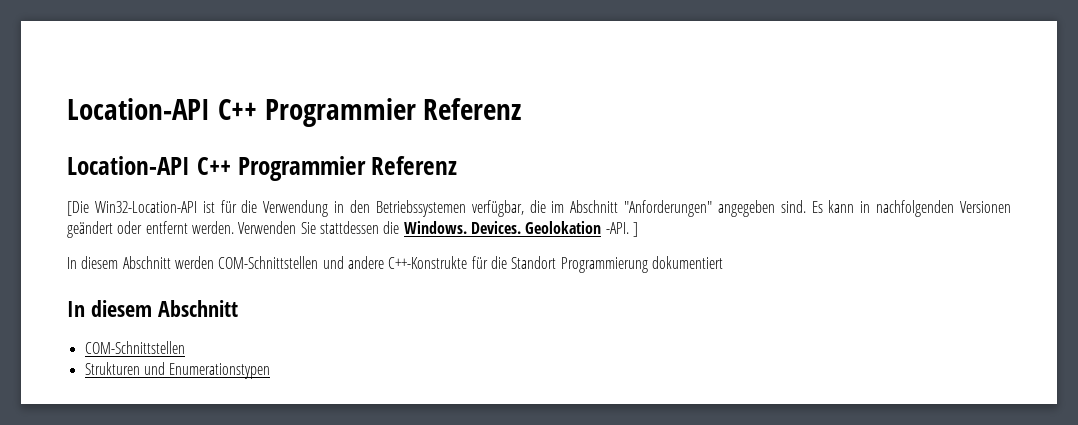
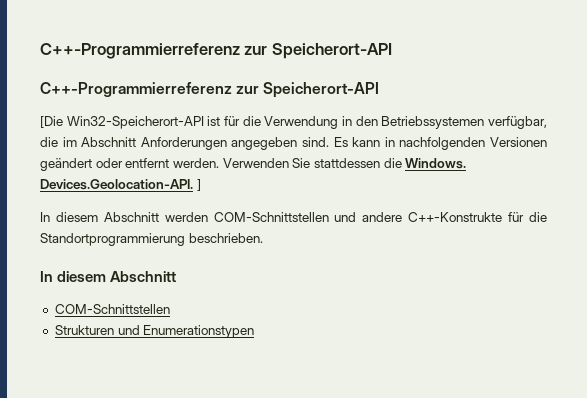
[67,98,522,127] [67,156,458,181] Location-API C++ Programmier Referenz // Location-API C++ Programmier Referenz -> [40,43,392,59] [40,82,380,98] C++-Programmierreferenz zur Speicherort-API // C++-Programmierreferenz zur Speicherort-API
[94,201,197,213] Win32-Location-API -> [66,116,204,129] Win32-Speicherort-API
[624,200,713,217] "Anforderungen" -> [140,137,227,150] Anforderungen
[470,221,629,234] Devices. Geolokation -API. -> [40,179,193,190] Devices.Geolocation-API.
[511,256,723,273] Standort Programmierung dokumentiert -> [40,233,263,246] Standortprogrammierung beschrieben.

